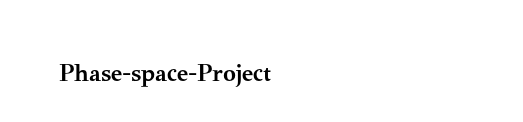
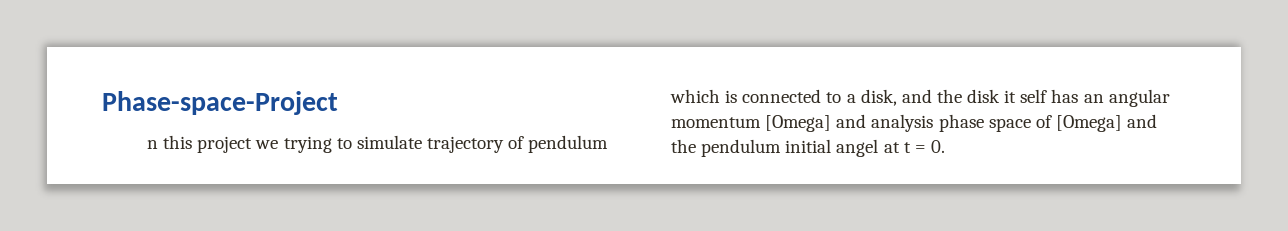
(271, 75) none -> [147,135,609,153] [670,89,1170,107] [671,114,1158,132] [671,139,945,157] // n this project we trying to simulate trajectory of pendulum which is connected to a disk, and the disk it self has an angular momentum [Omega] and analysis phase space of [Omega] and the pendulum initial angel at t = 0.

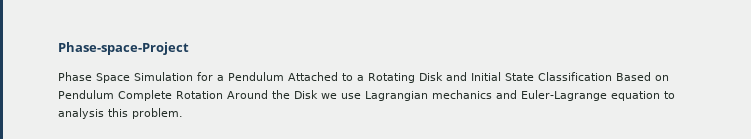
[147,135,609,153] [670,89,1170,107] [671,114,1158,132] [671,139,945,157] n this project we trying to simulate trajectory of pendulum which is connected to a disk, and the disk it self has an angular momentum [Omega] and analysis phase space of [Omega] and the pendulum initial angel at t = 0. -> [58,72,669,83] [58,90,675,101] [58,108,183,119] Phase Space Simulation for a Pendulum Attached to a Rotating Disk and Initial State Classification Based on Pendulum Complete Rotation Around the Disk we use Lagrangian mechanics and Euler-Lagrange equation to analysis this problem.

